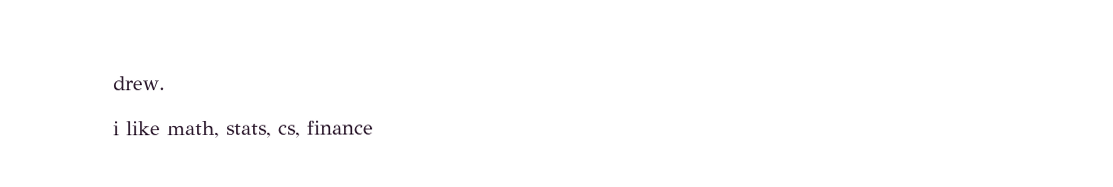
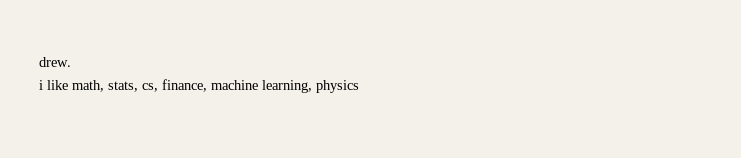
[307,120,374,135] finance -> [162,79,359,93] finance, machine learning, physics

